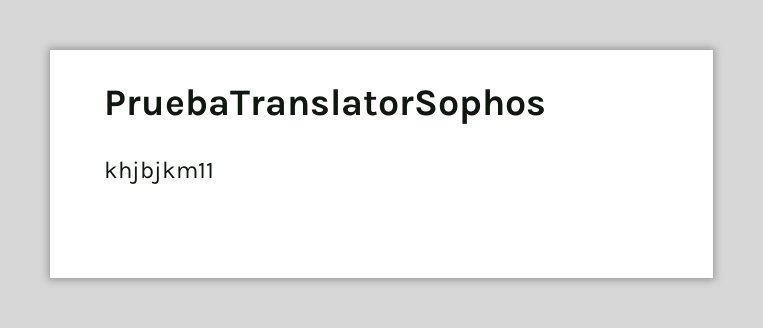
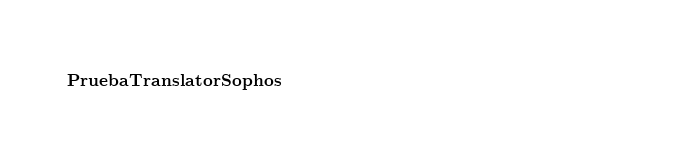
[104,161,214,184] // khjbjkm11 -> (282, 82) none

